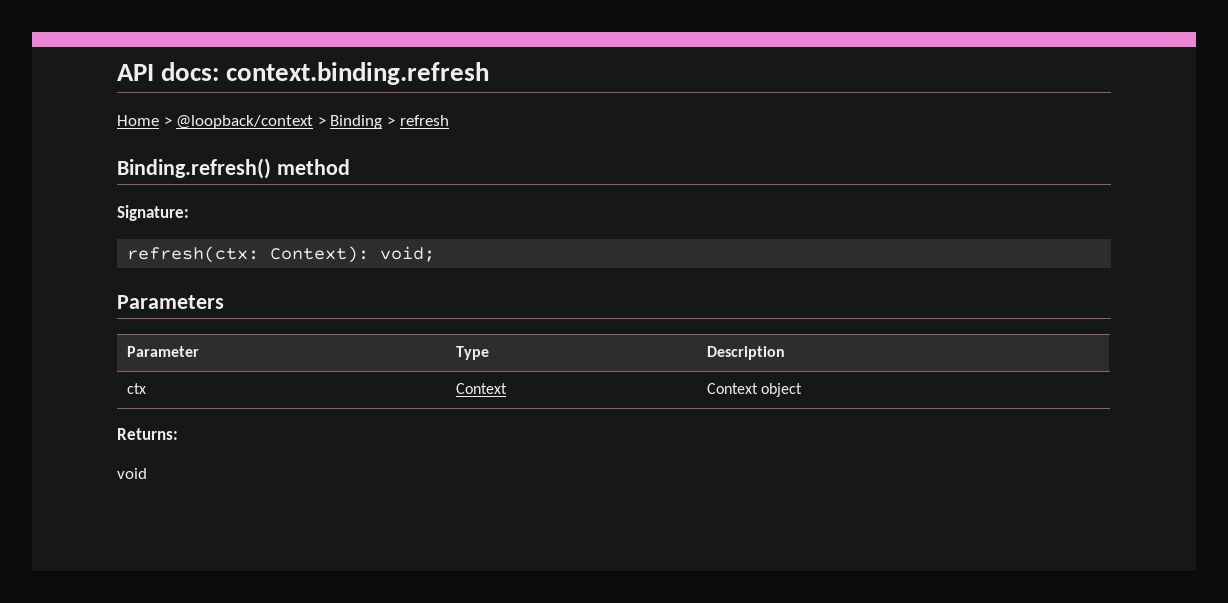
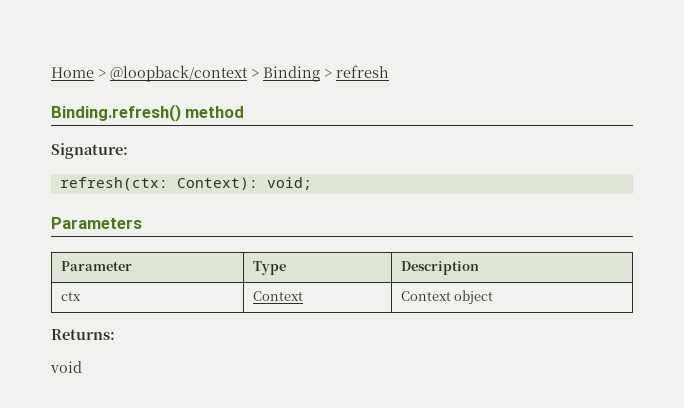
[117,62,490,85] API docs: context.binding.refresh // -> (51, 72) none

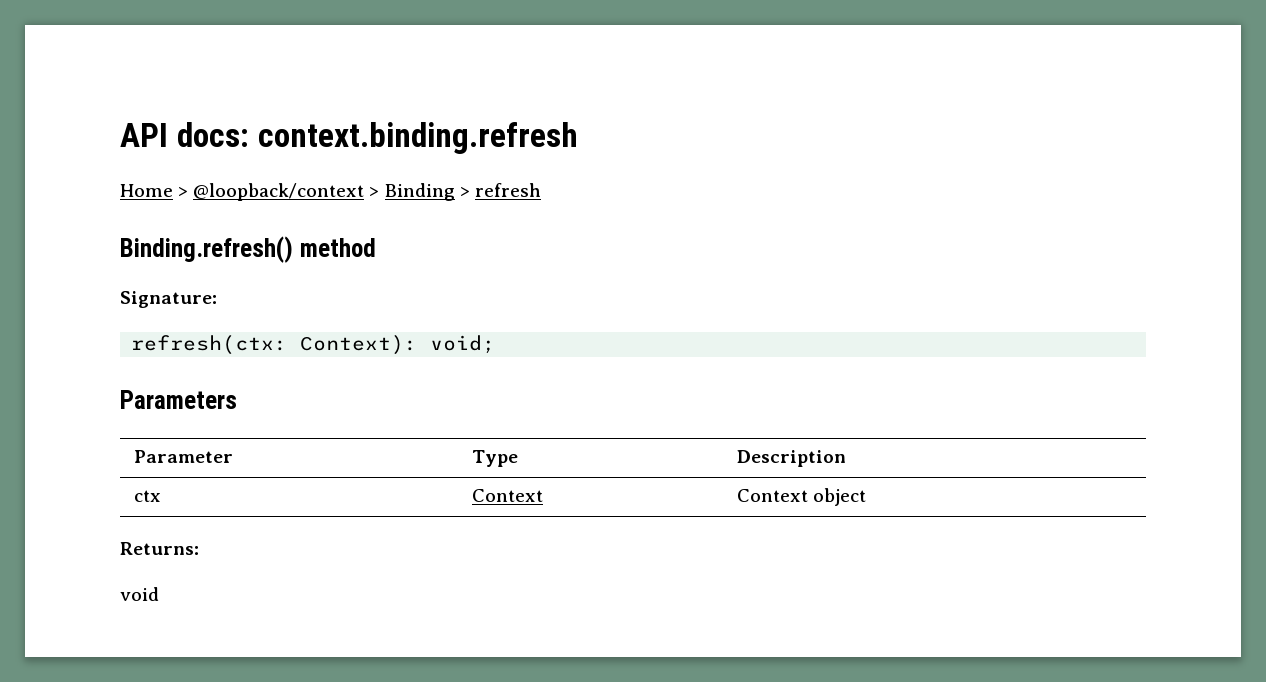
(51, 72) none -> [120,122,579,154] API docs: context.binding.refresh //

